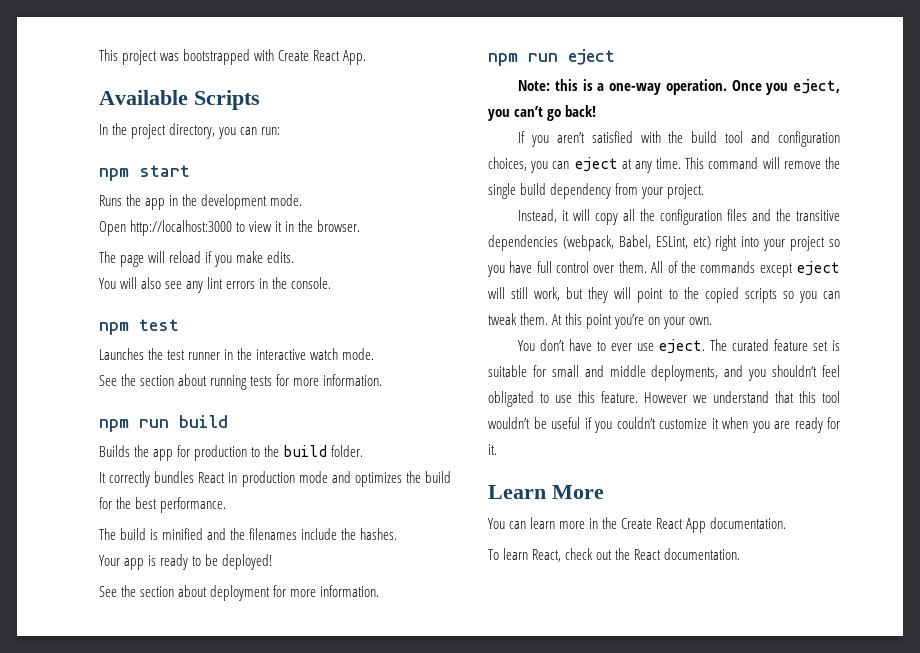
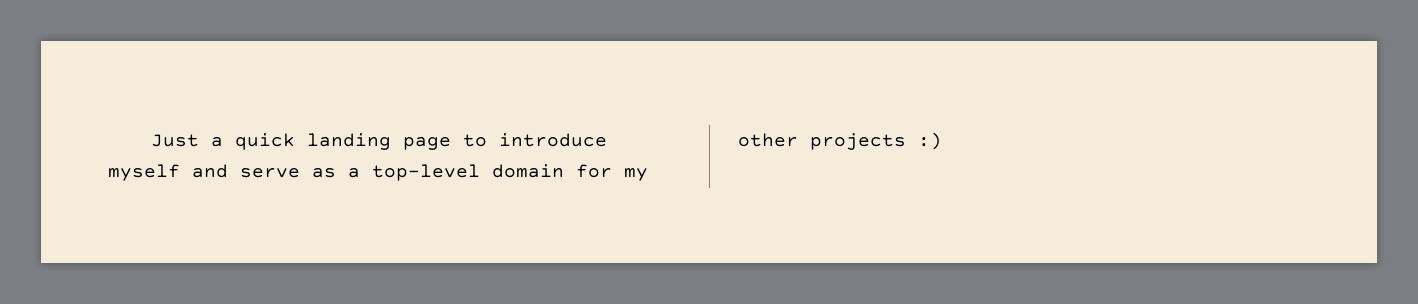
[99,49,367,65] [99,90,260,110] [99,123,281,139] [99,165,190,181] [99,194,303,210] [99,220,361,236] [99,251,295,267] [99,277,332,293] [99,319,179,335] [99,348,375,360] [99,374,383,390] [99,415,228,432] [99,445,364,461] [99,471,451,487] [99,497,227,513] [99,528,398,540] [99,554,273,570] [99,585,380,601] [488,49,615,66] [518,79,840,95] [488,105,597,121] [518,131,840,147] [488,157,840,173] [488,183,705,199] [518,209,840,225] [488,235,840,251] [487,261,840,277] [488,287,840,303] [488,313,713,329] [518,339,840,354] [488,365,840,381] [488,391,840,407] [488,417,840,433] [488,444,497,455] [488,485,604,499] [488,517,787,533] [488,548,741,562] This project was bootstrapped with Create React App. // Available Scripts // In the project directory, you can run: // npm start // Runs the app in the development mode. // Open http://localhost:3000 to view it in the browser. // The page will reload if you make edits. // You will also see any lint errors in the console. // npm test // Launches the test runner in the interactive watch mode. // See the section about running tests for more information. // npm run build // Builds the app for production to the build folder. // It correctly bundles React in production mode and optimizes the build for the best performance. // The build is minified and the filenames include the hashes. // Your app is ready to be deployed! // See the section about deployment for more information. // npm run eject // Note: this is a one-way operation. Once you eject, you can’t go back! // If you aren’t satisfied with the build tool and configuration choices, you can eject at any time. This command will remove the single build dependency from your project. // Instead, it will copy all the configuration files and the transitive dependencies (webpack, Babel, ESLint, etc) right into your project so you have full control over them. All of the commands except eject will still work, but they will point to the copied scripts so you can tweak them. At this point you’re on your own. // You don’t have to ever use eject. The curated feature set is suitable for small and middle deployments, and you shouldn’t feel obligated to use this feature. However we understand that this tool wouldn’t be useful if you couldn’t customize it when you are ready for it. // Learn More // You can learn more in the Create React App documentation. // To learn React, check out the React documentation. -> [151,133,608,150] [108,164,648,181] [738,132,942,150] Just a quick landing page to introduce myself and serve as a top-level domain for my other projects :)

